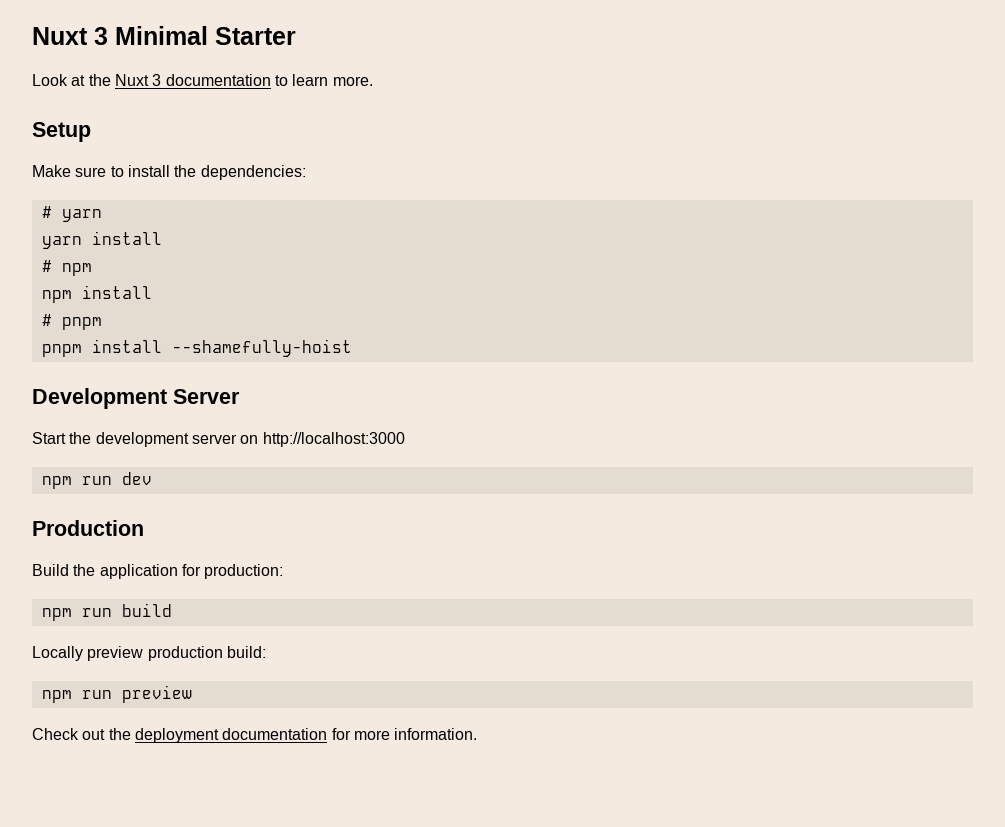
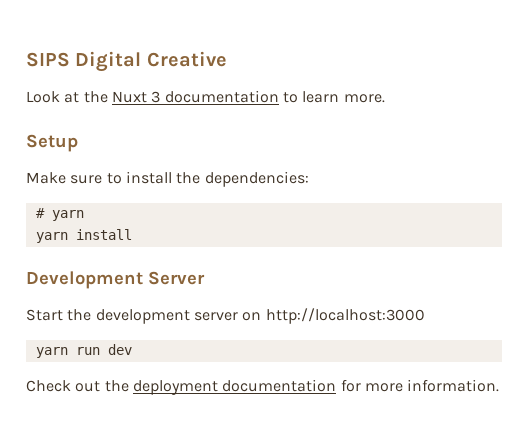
[32,26,296,45] Nuxt 3 Minimal Starter -> [26,51,227,72] SIPS Digital Creative
[41,260,92,276] [41,285,152,303] [41,314,102,330] [41,339,352,357] // # npm // npm install // # pnpm // pnpm install --shamefully-hoist -> (132, 234) none
[41,476,72,489] npm -> [35,347,68,358] yarn
[32,520,144,536] [32,564,284,579] [41,603,172,621] [32,646,266,661] [41,685,192,703] // Production // Build the application for production: // npm run build // Locally preview production build: // npm run preview -> (132, 349) none

